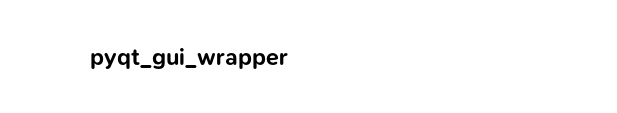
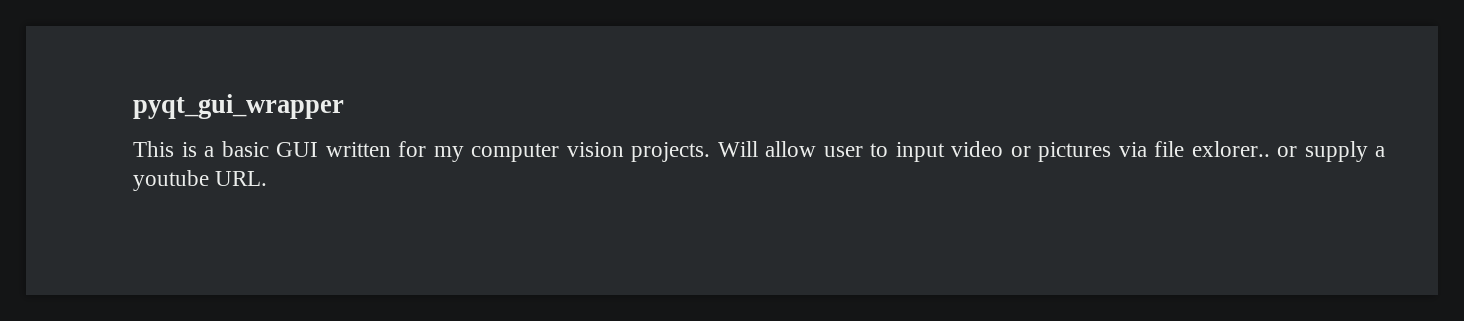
(288, 58) none -> [133,141,1385,162] [133,170,268,191] // This is a basic GUI written for my computer vision projects. Will allow user to input video or pictures via file exlorer.. or supply a youtube URL.

